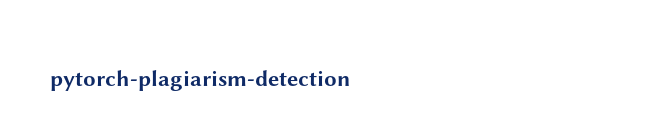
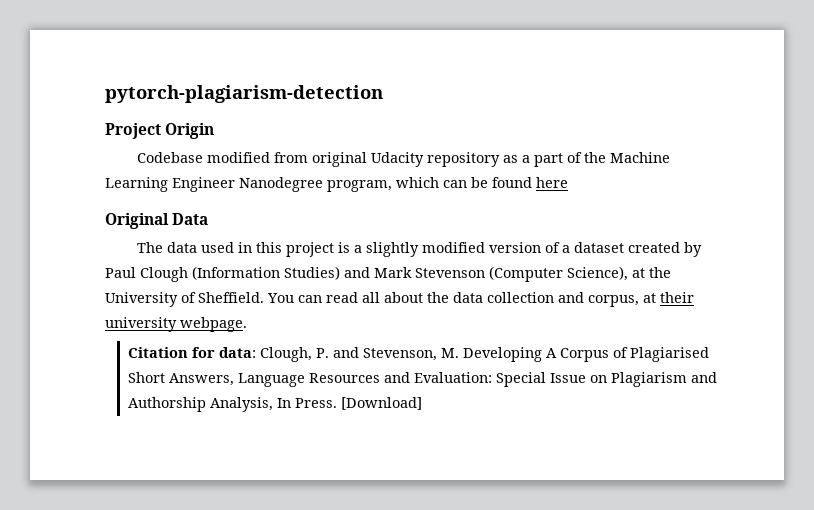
(351, 80) none -> [105,123,215,139] [136,152,670,167] [105,177,568,192] [105,213,209,229] [136,242,702,257] [105,266,671,282] [105,292,694,307] [105,317,247,332] [127,347,709,362] [127,372,717,387] [127,397,422,412] // Project Origin // Codebase modified from original Udacity repository as a part of the Machine Learning Engineer Nanodegree program, which can be found here // Original Data // The data used in this project is a slightly modified version of a dataset created by Paul Clough (Information Studies) and Mark Stevenson (Computer Science), at the University of Sheffield. You can read all about the data collection and corpus, at their university webpage. // Citation for data: Clough, P. and Stevenson, M. Developing A Corpus of Plagiarised Short Answers, Language Resources and Evaluation: Special Issue on Plagiarism and Authorship Analysis, In Press. [Download]

